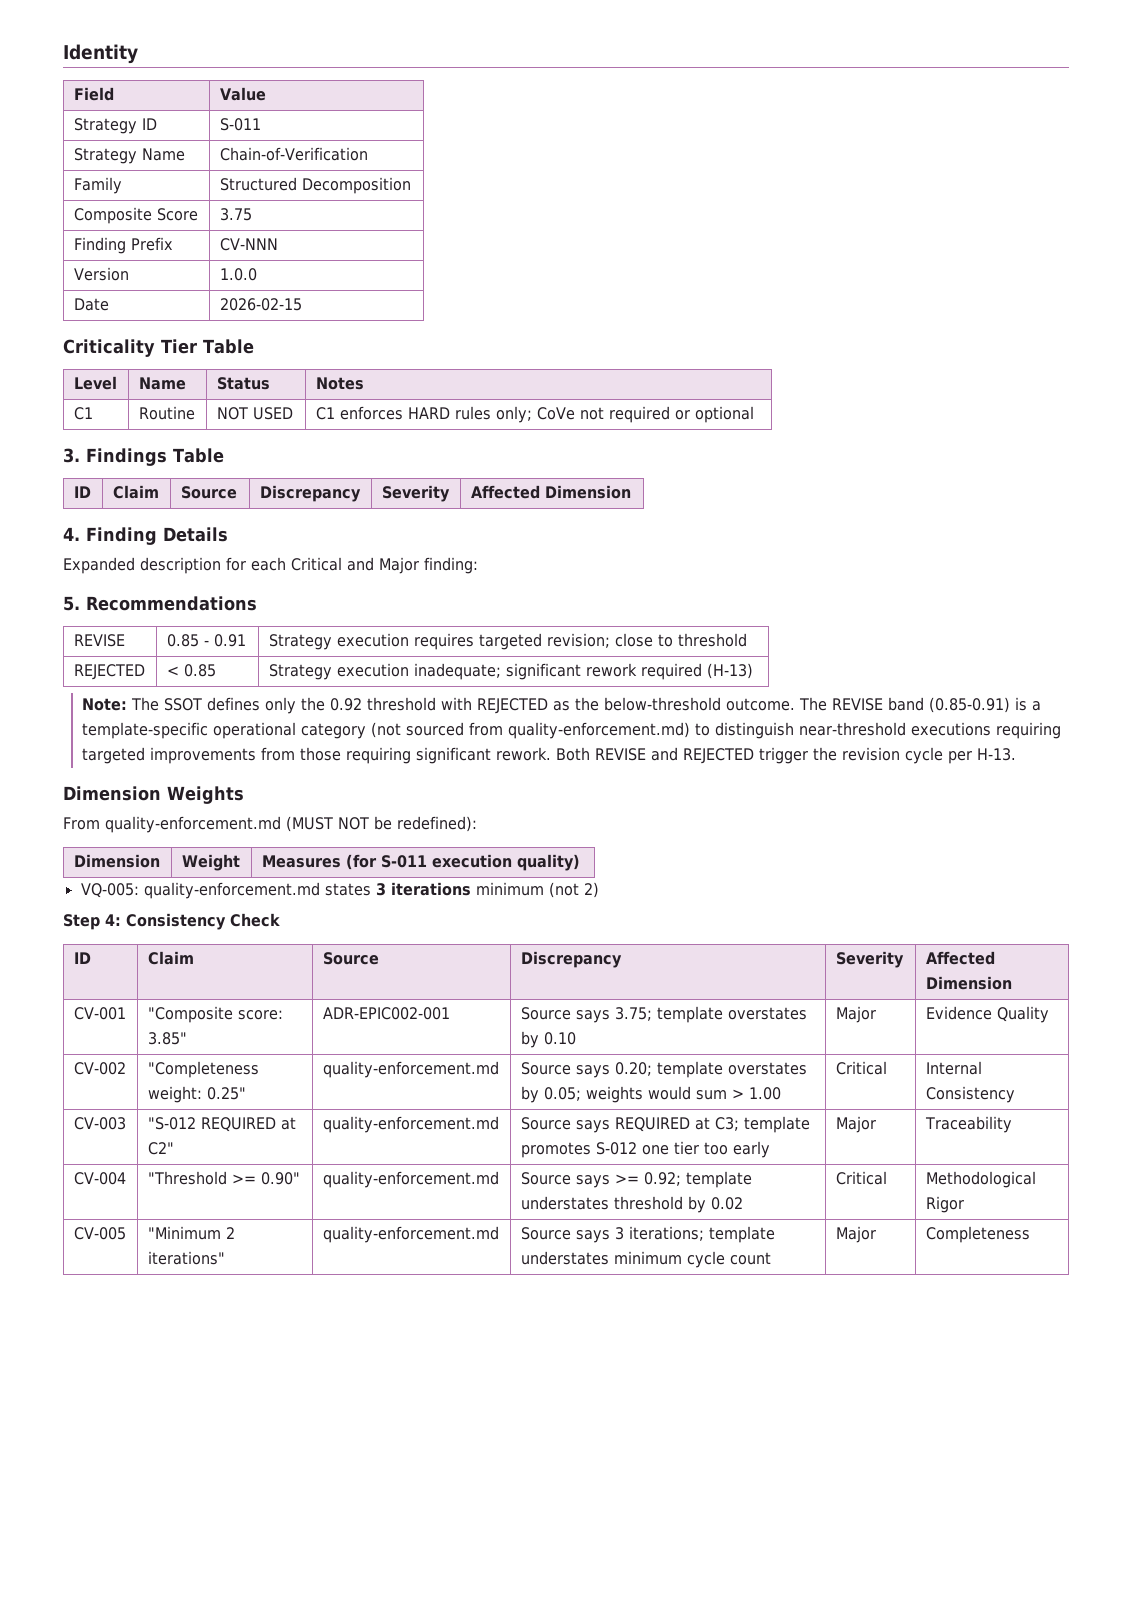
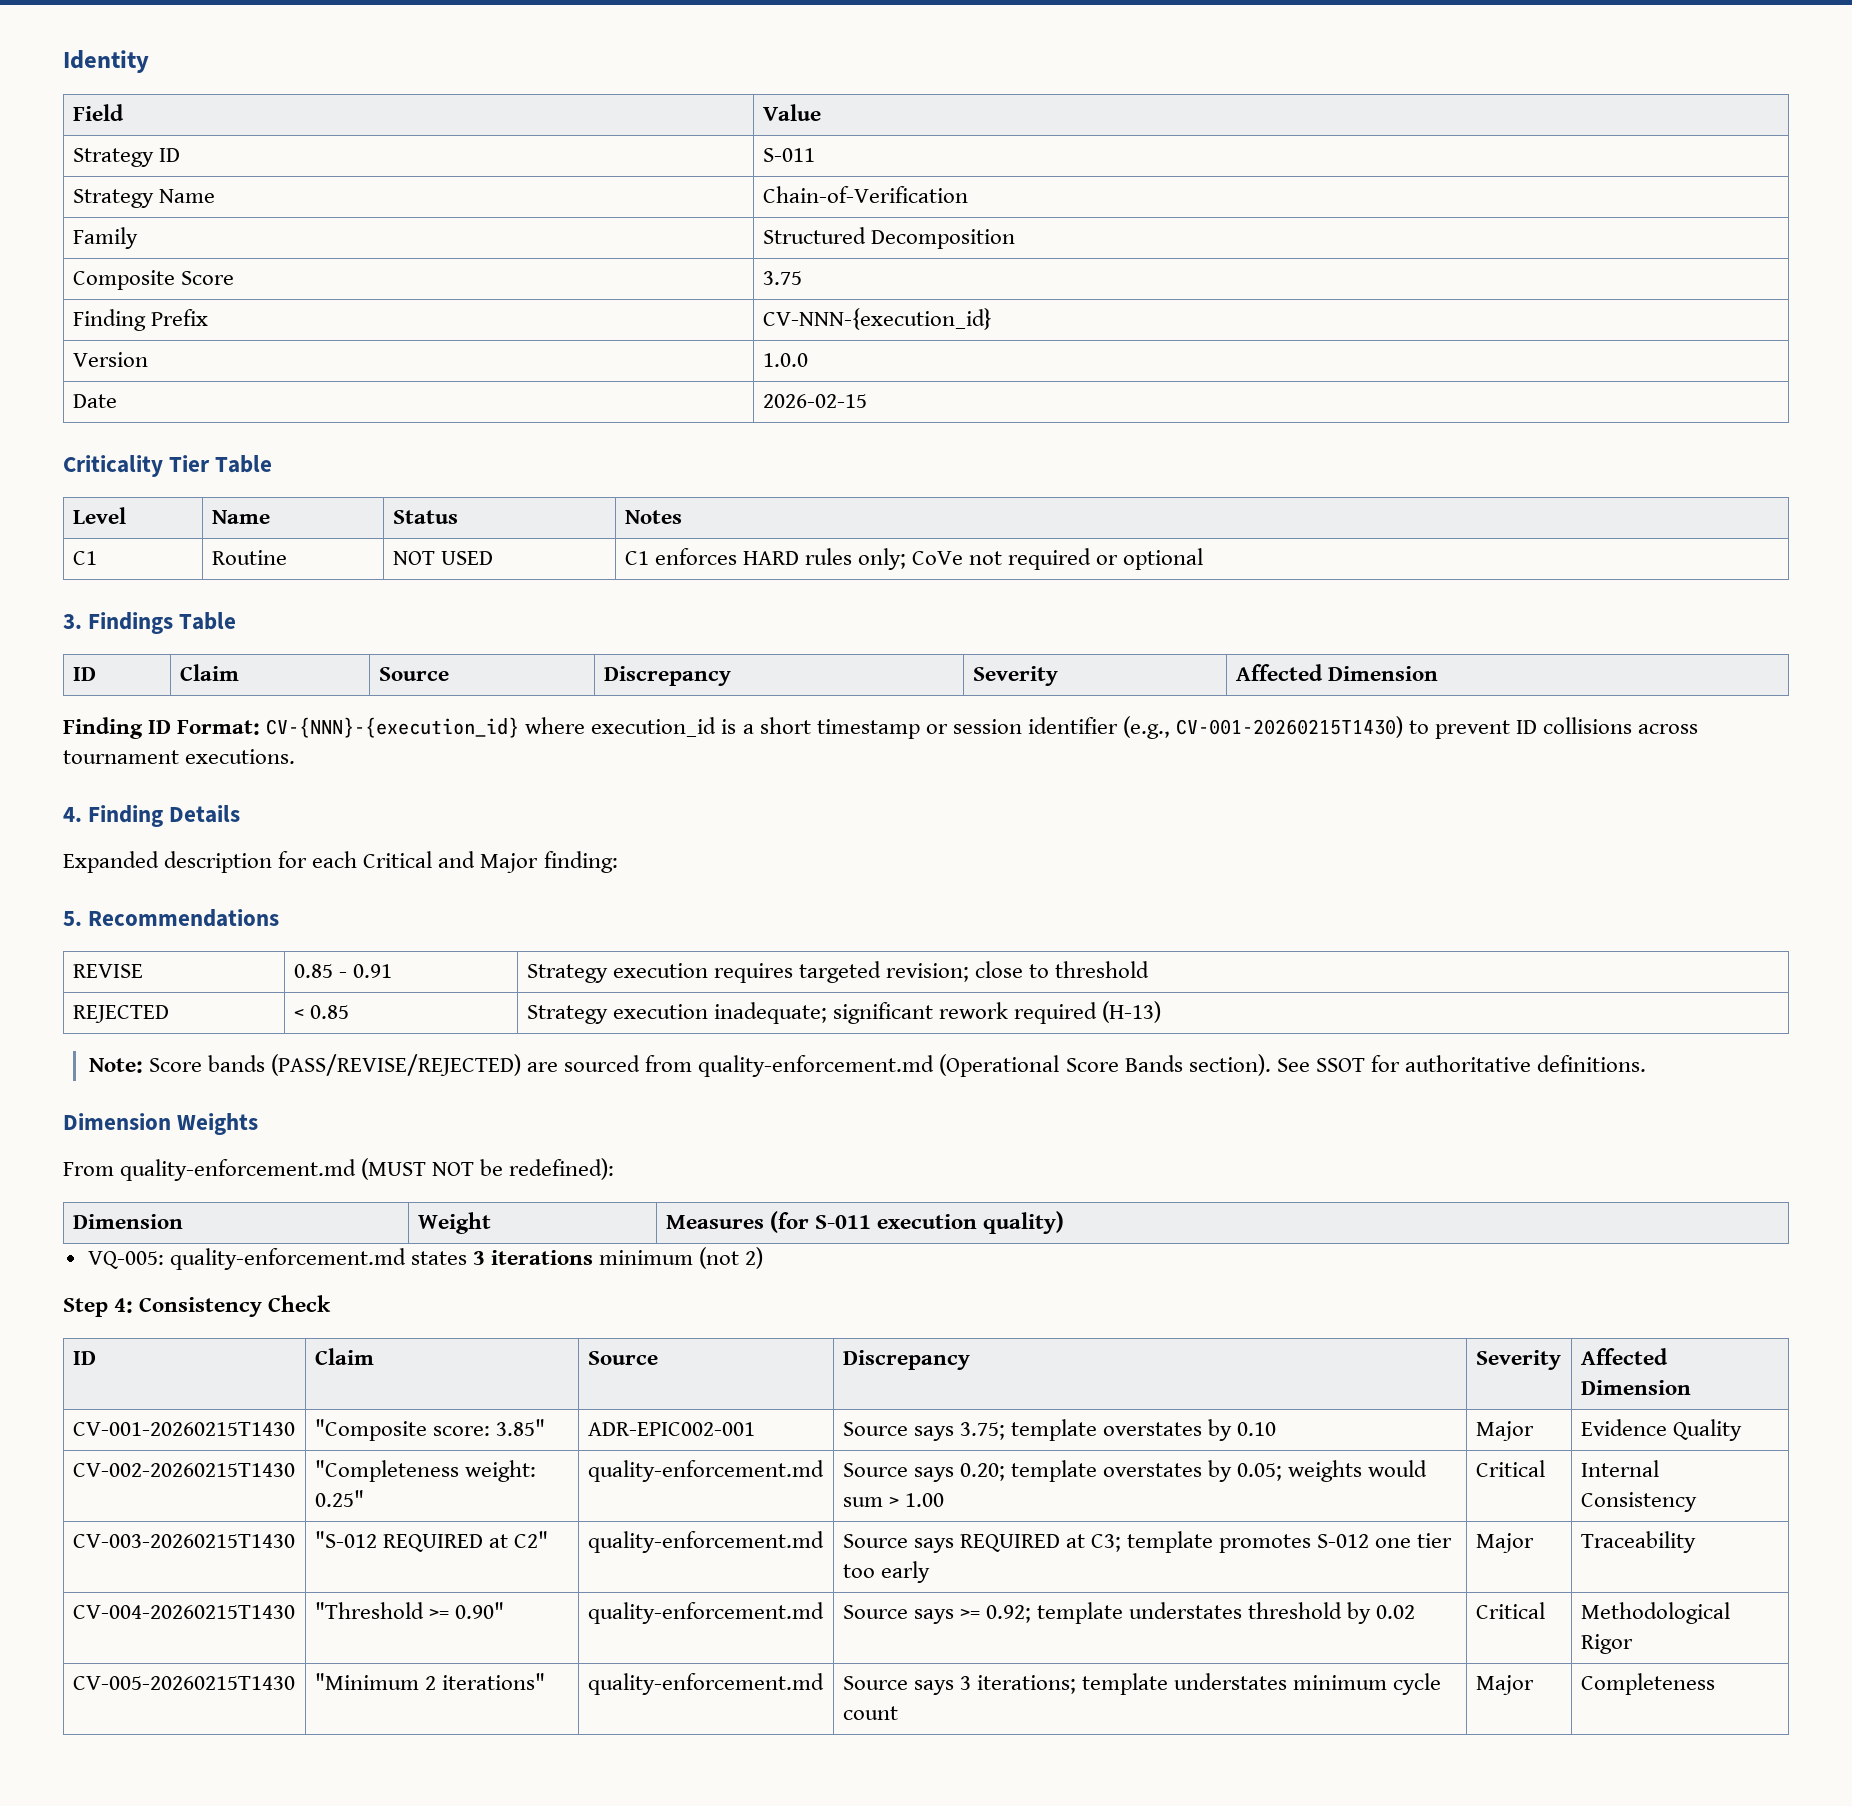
[219,238,278,251] CV-NNN -> [762,308,992,330] CV-NNN-{execution_id}
(631, 492) none -> [63,716,1699,739] [63,749,296,764] // Finding ID Format: CV-{NNN}-{execution_id} where execution_id is a short timestamp or session identifier (e.g., CV-001-20260215T1430) to prevent ID collisions across tournament executions.
[131,697,1042,714] [82,722,1062,739] [82,747,1017,764] The SSOT defines only the 0.92 threshold with REJECTED as the below-threshold outcome. The REVISE band (0.85-0.91) is a template-specific operational category (not sourced from quality-enforcement.md) to distinguish near-threshold executions requiring targeted improvements from those requiring significant rework. Both REVISE and REJECTED trigger the revision cycle per H-13. -> [148,1054,1647,1077] Score bands (PASS/REVISE/REJECTED) are sourced from quality-enforcement.md (Operational Score Bands section). See SSOT for authoritative definitions.
[73,1007,126,1020] CV-001 -> [72,1422,295,1436] CV-001-20260215T1430
[73,1062,126,1075] CV-002 -> [72,1463,295,1477] CV-002-20260215T1430
[73,1117,126,1130] CV-003 -> [72,1534,295,1548] CV-003-20260215T1430
[73,1172,126,1185] CV-004 -> [72,1605,295,1619] CV-004-20260215T1430
[73,1227,126,1240] CV-005 -> [72,1676,295,1690] CV-005-20260215T1430

